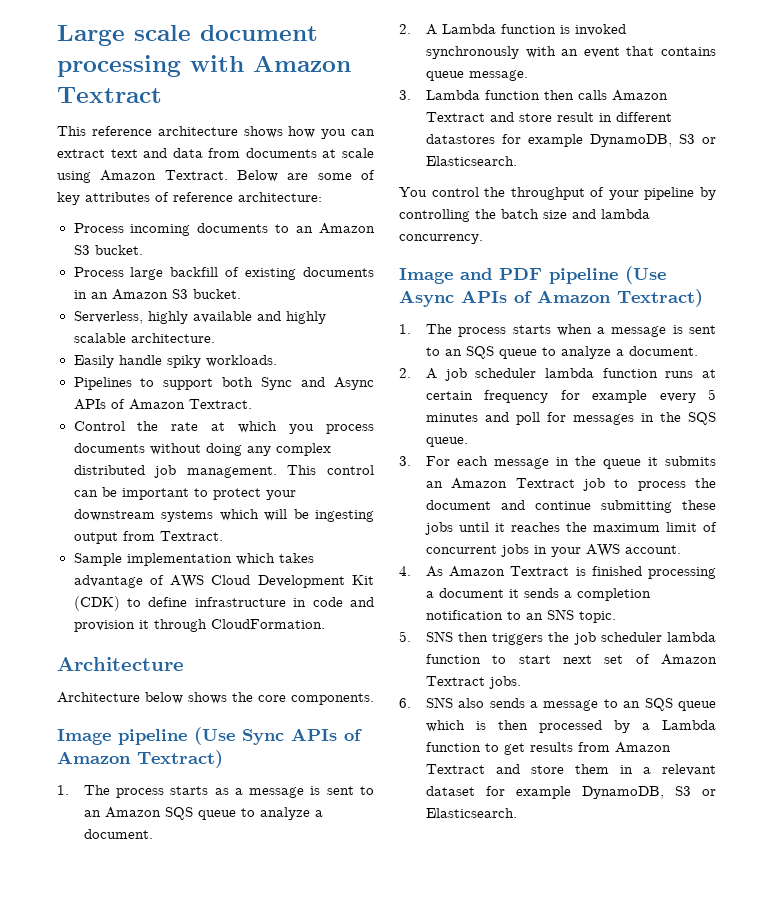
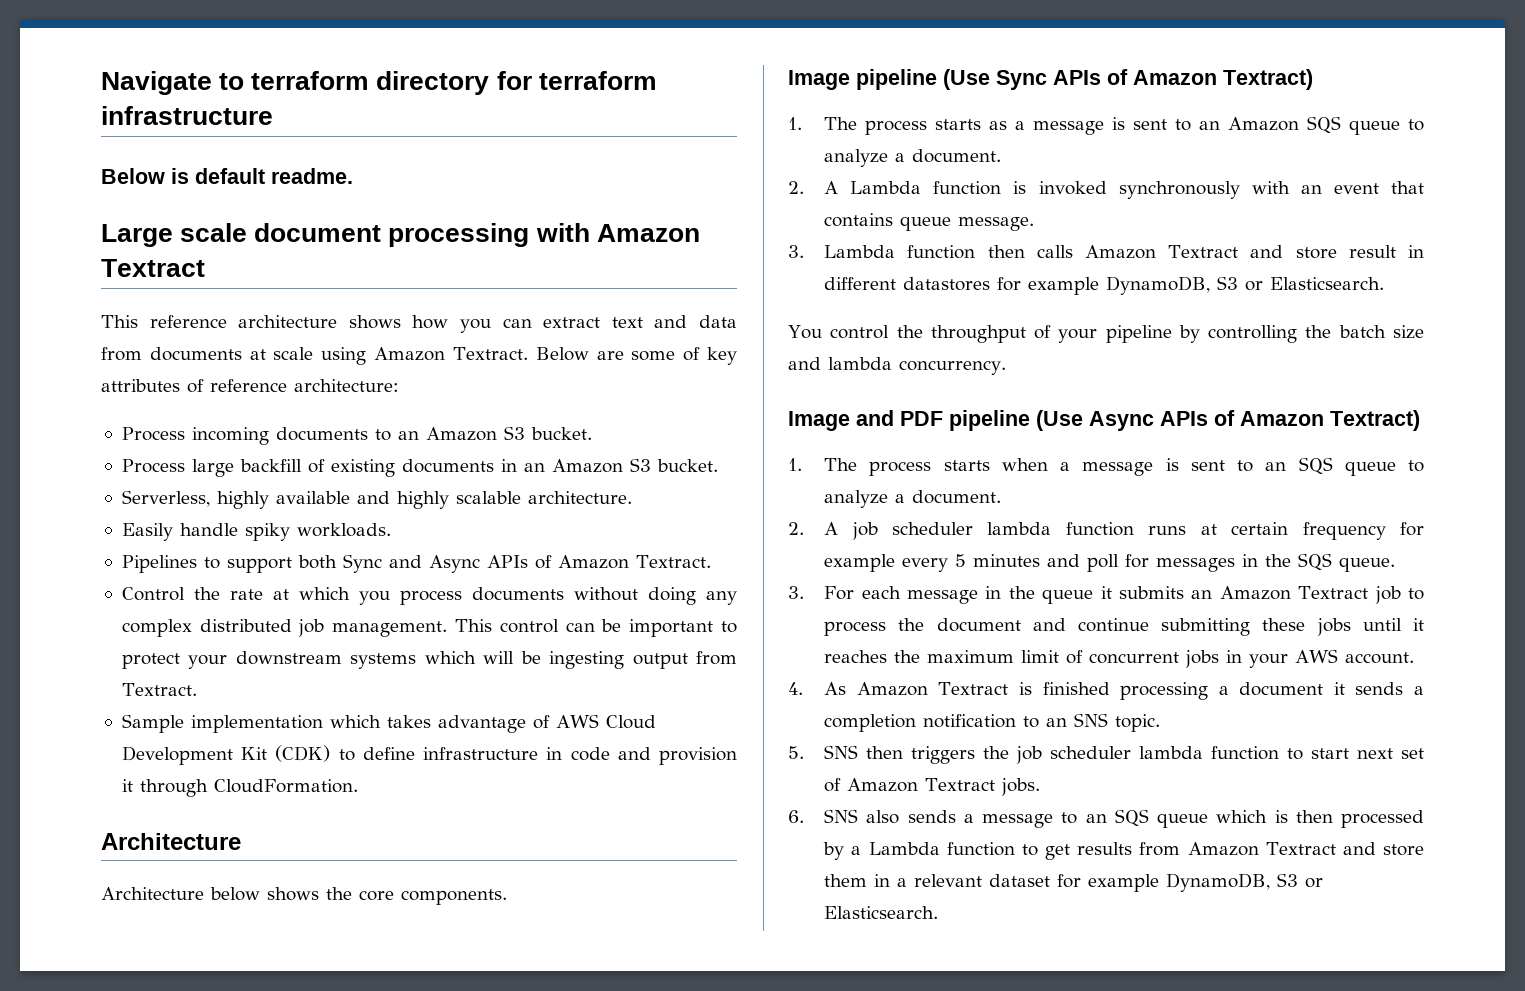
(57, 35) none -> [101,71,657,95] [101,106,273,125] [101,168,353,184] Navigate to terraform directory for terraform infrastructure // Below is default readme. //

